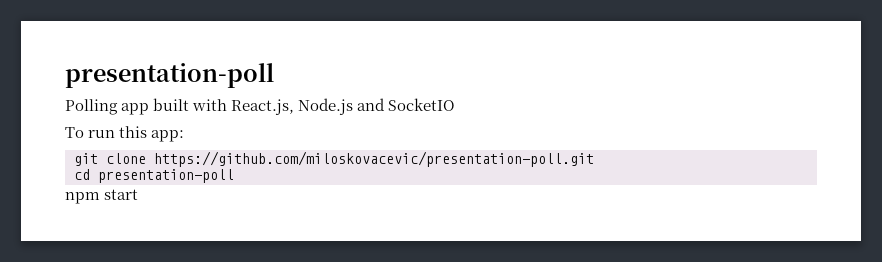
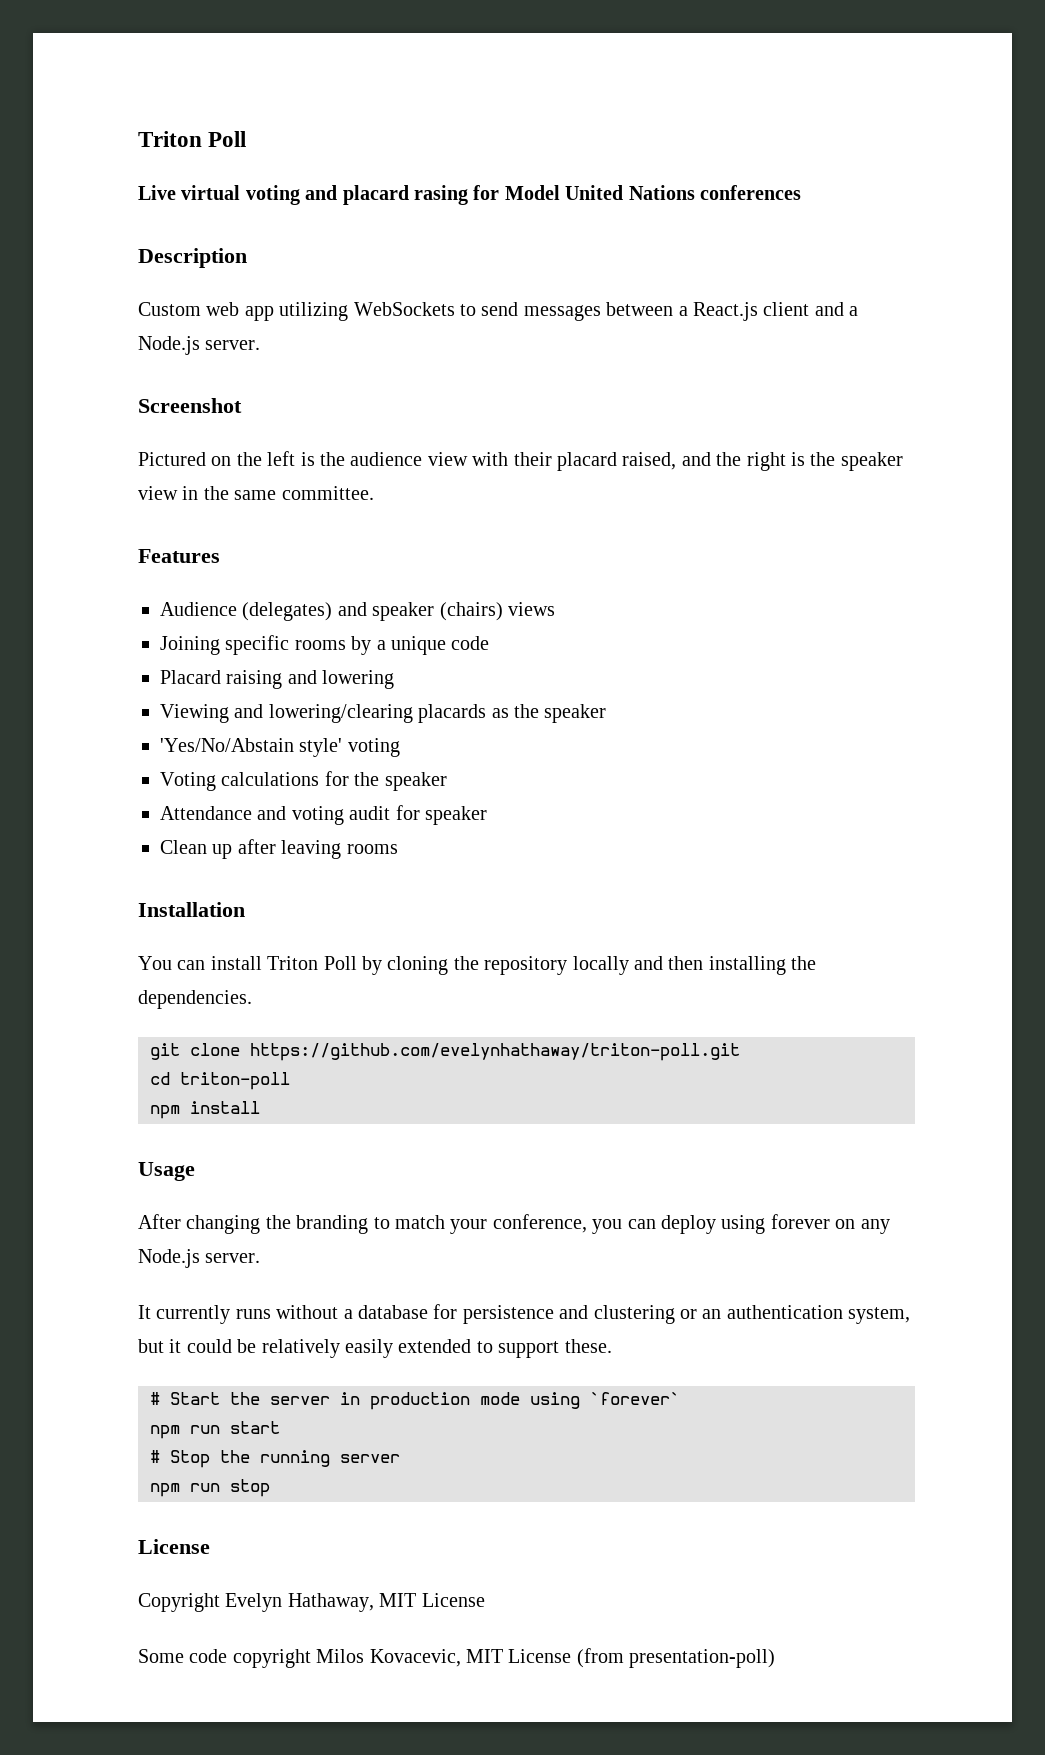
[65,63,274,88] [65,98,456,115] [65,126,185,142] presentation-poll // Polling app built with React.js, Node.js and SocketIO // To run this app: -> [138,131,247,147] [138,185,801,205] [138,248,247,268] [138,302,859,321] [138,336,261,355] [138,398,242,413] [138,451,903,471] [138,486,374,500] [138,549,220,563] [160,602,555,621] [160,635,490,655] [160,670,395,689] [160,704,607,723] [160,738,400,757] [160,771,447,791] [160,805,487,825] [160,839,398,859] [138,902,245,917] [138,956,817,975] [138,990,252,1009] Triton Poll // Live virtual voting and placard rasing for Model United Nations conferences // Description // Custom web app utilizing WebSockets to send messages between a React.js client and a Node.js server. // Screenshot // Pictured on the left is the audience view with their placard raised, and the right is the speaker view in the same committee. // Features // Audience (delegates) and speaker (chairs) views // Joining specific rooms by a unique code // Placard raising and lowering // Viewing and lowering/clearing placards as the speaker // 'Yes/No/Abstain style' voting // Voting calculations for the speaker // Attendance and voting audit for speaker // Clean up after leaving rooms // Installation // You can install Triton Poll by cloning the repository locally and then installing the dependencies.
[154,151,594,167] https://github.com/miloskovacevic/presentation-poll.git -> [250,1043,740,1061] https://github.com/evelynhathaway/triton-poll.git
[98,169,234,183] [65,189,139,204] presentation-poll // npm start -> [180,1072,290,1090] [150,1101,260,1119] [138,1162,195,1181] [138,1214,890,1234] [138,1249,261,1268] [138,1304,911,1324] [138,1339,612,1358] [150,1392,680,1410] [150,1421,280,1439] [150,1450,400,1468] [150,1479,270,1497] [138,1539,210,1554] [138,1593,485,1612] [138,1648,776,1668] triton-poll // npm install // Usage // After changing the branding to match your conference, you can deploy using forever on any Node.js server. // It currently runs without a database for persistence and clustering or an authentication system, but it could be relatively easily extended to support these. // # Start the server in production mode using `forever` // npm run start // # Stop the running server // npm run stop // License // Copyright Evelyn Hathaway, MIT License // Some code copyright Milos Kovacevic, MIT License (from presentation-poll)

